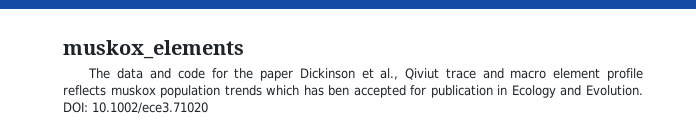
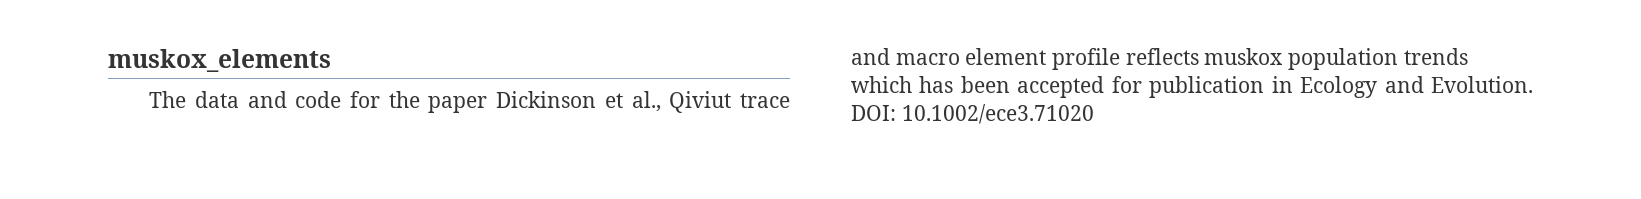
[328,85,350,96] ben -> [960,76,1010,93] been

